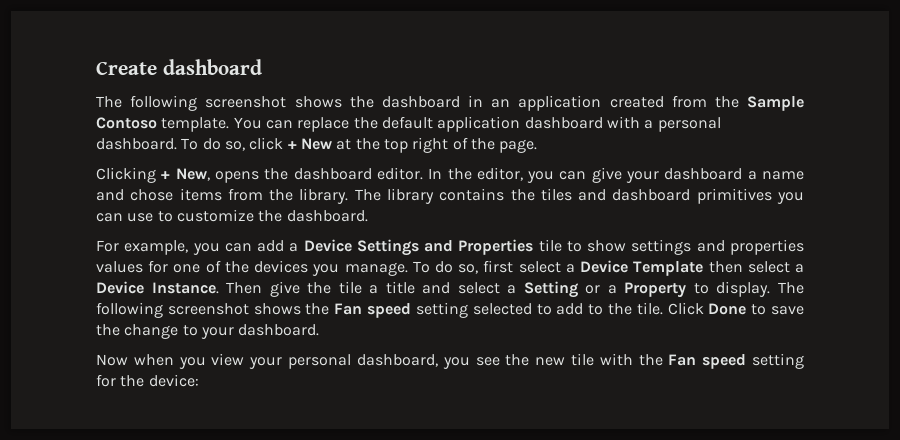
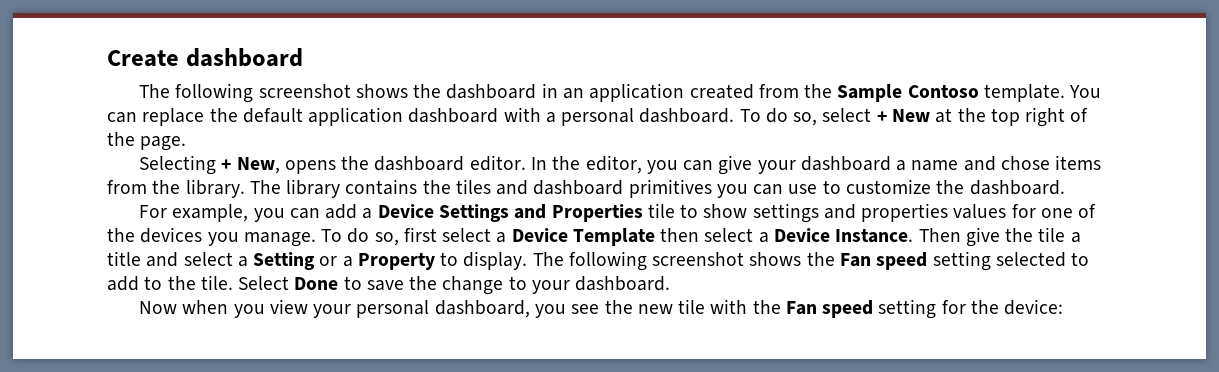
[249,137,284,150] click -> [822,108,872,122] select
[96,167,156,183] Clicking -> [139,155,217,175] Selecting
[667,302,704,315] Click -> [238,276,290,290] Select

